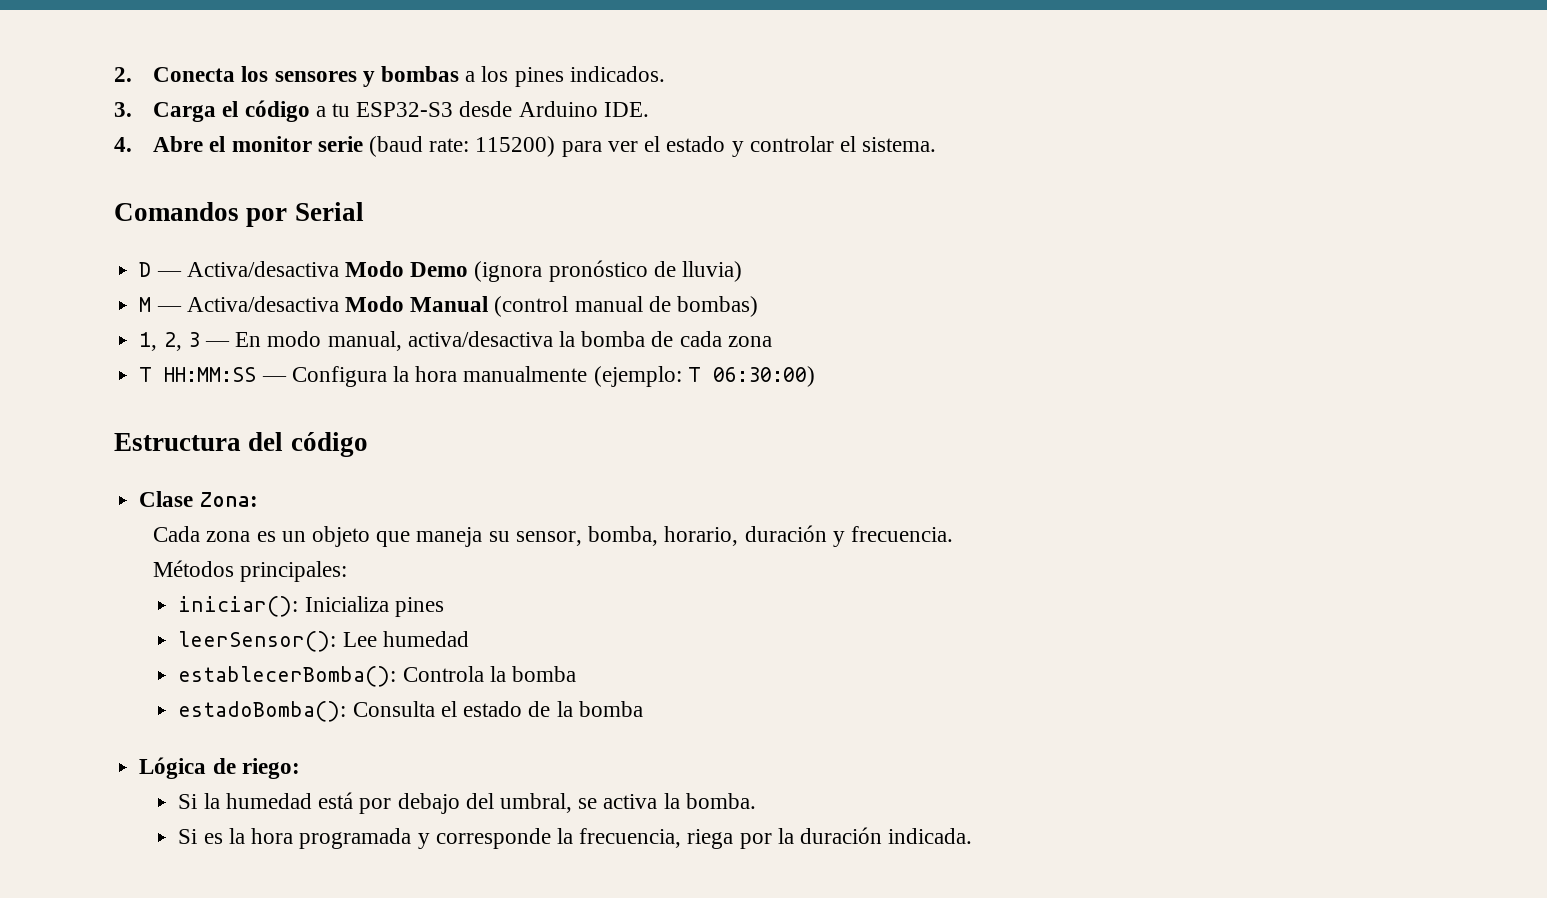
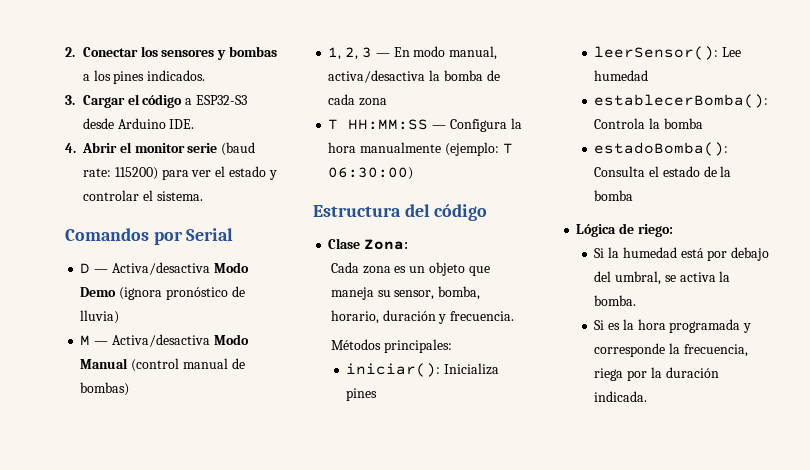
[153,67,236,82] Conecta -> [82,47,138,57] Conectar
[153,102,217,122] Carga -> [82,95,125,108] Cargar
[332,103,351,117] tu -> (193, 101) none
[153,136,204,152] Abre -> [82,142,117,153] Abrir

